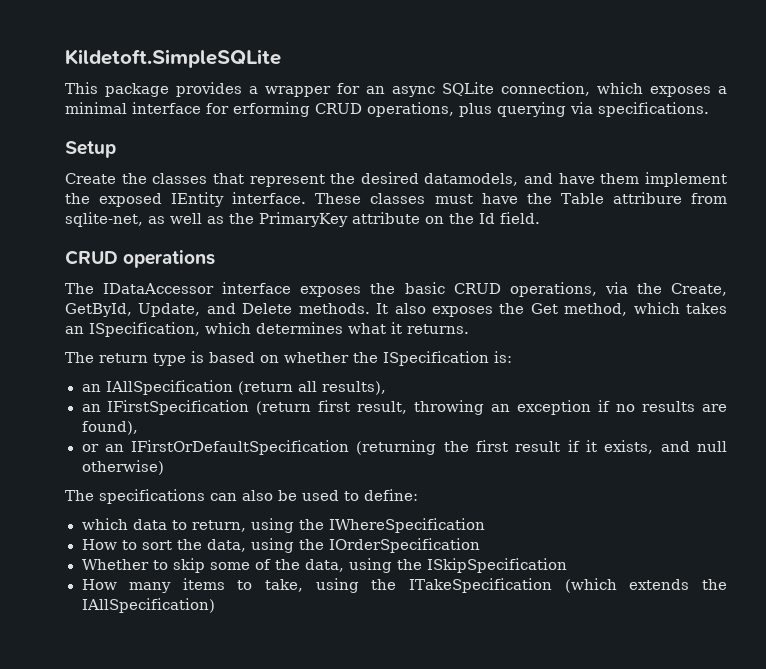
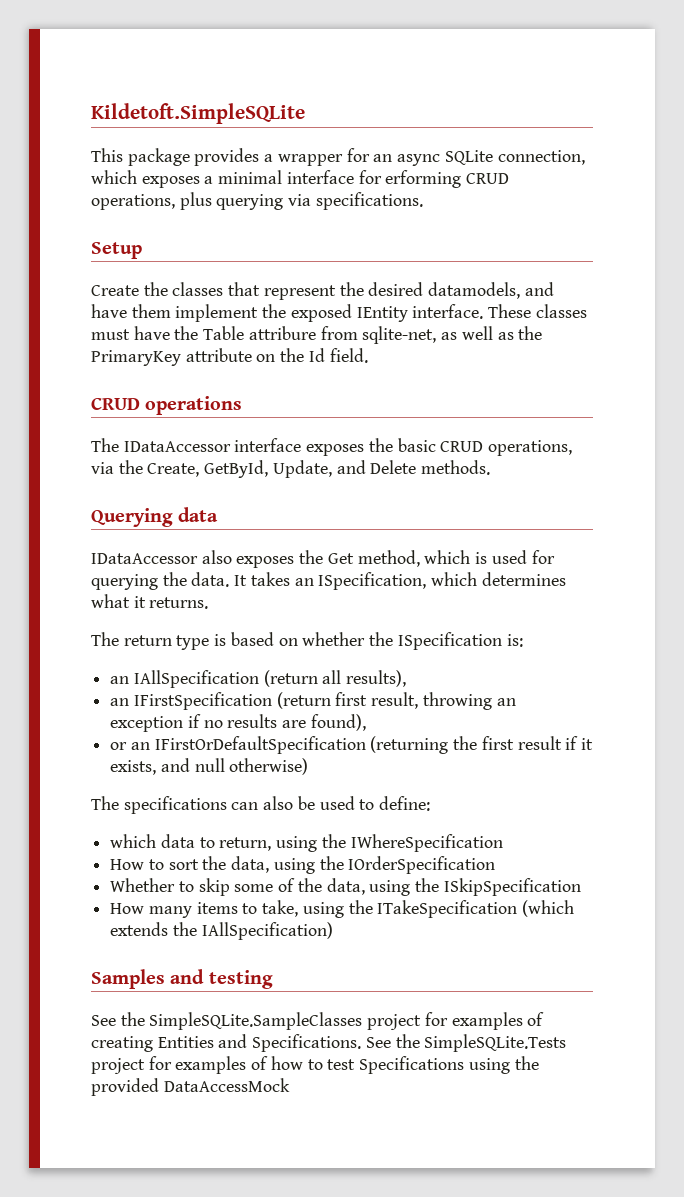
[376,303,389,314] It -> [91,507,219,527] [91,553,198,564] // Querying data // IDataAccessor
(680, 308) none -> [475,550,555,564] [91,572,248,590] is used for querying the data. It
(215, 605) none -> [91,969,273,989] [91,1012,545,1030] [91,1034,567,1052] [91,1056,539,1074] [91,1078,290,1096] // Samples and testing // See the SimpleSQLite.SampleClasses project for examples of creating Entities and Specifications. See the SimpleSQLite.Tests project for examples of how to test Specifications using the provided DataAccessMock

